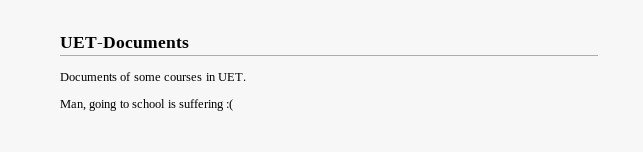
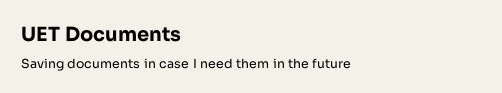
[60,37,189,48] [60,72,246,81] [60,99,234,111] UET-Documents // Documents of some courses in UET. // Man, going to school is suffering :( -> [21,26,182,42] [21,58,352,71] UET Documents // Saving documents in case I need them in the future

